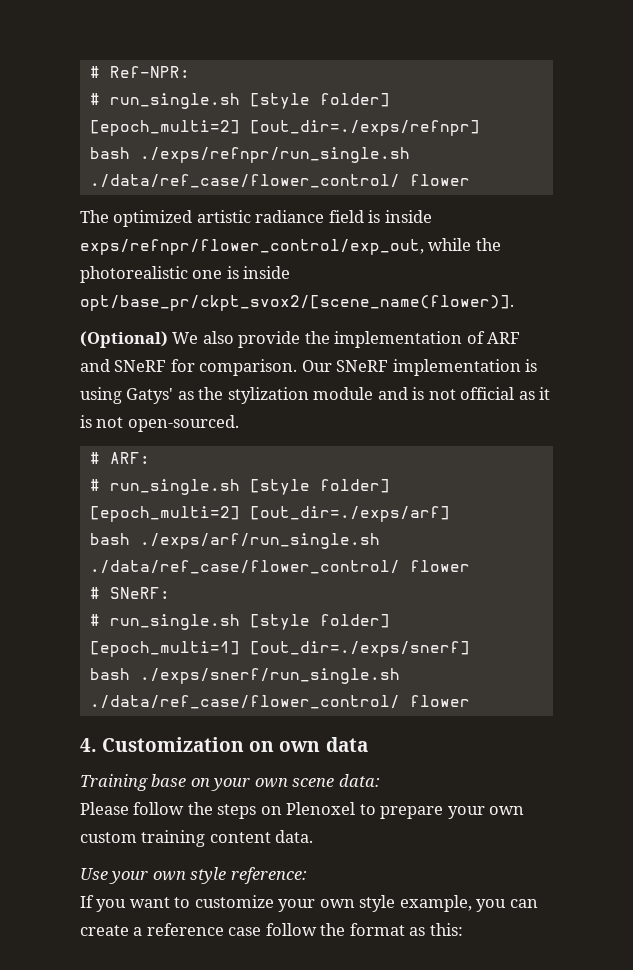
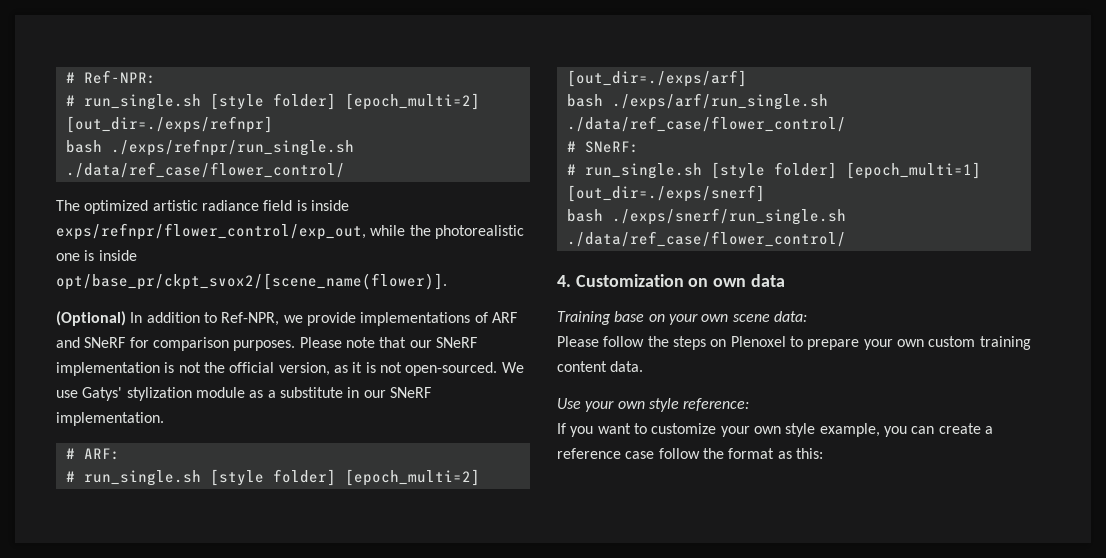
[409,174,470,186] flower -> (345, 170) none
[172,331,463,348] We also provide the implementation -> [130,312,471,326] In addition to Ref-NPR, we provide implementations
[199,359,538,376] [80,387,515,404] comparison. Our SNeRF implementation is using Gatys' as the stylization module and is not official -> [152,337,477,351] [56,362,330,376] comparison purposes. Please note that our SNeRF implementation is not the official version,
(239, 423) none -> [501,362,524,373] [56,387,431,401] [56,412,164,426] We use Gatys' stylization module as a substitute in our SNeRF implementation.
[409,560,470,572] flower -> (846, 124) none
[409,695,470,707] flower -> (846, 239) none

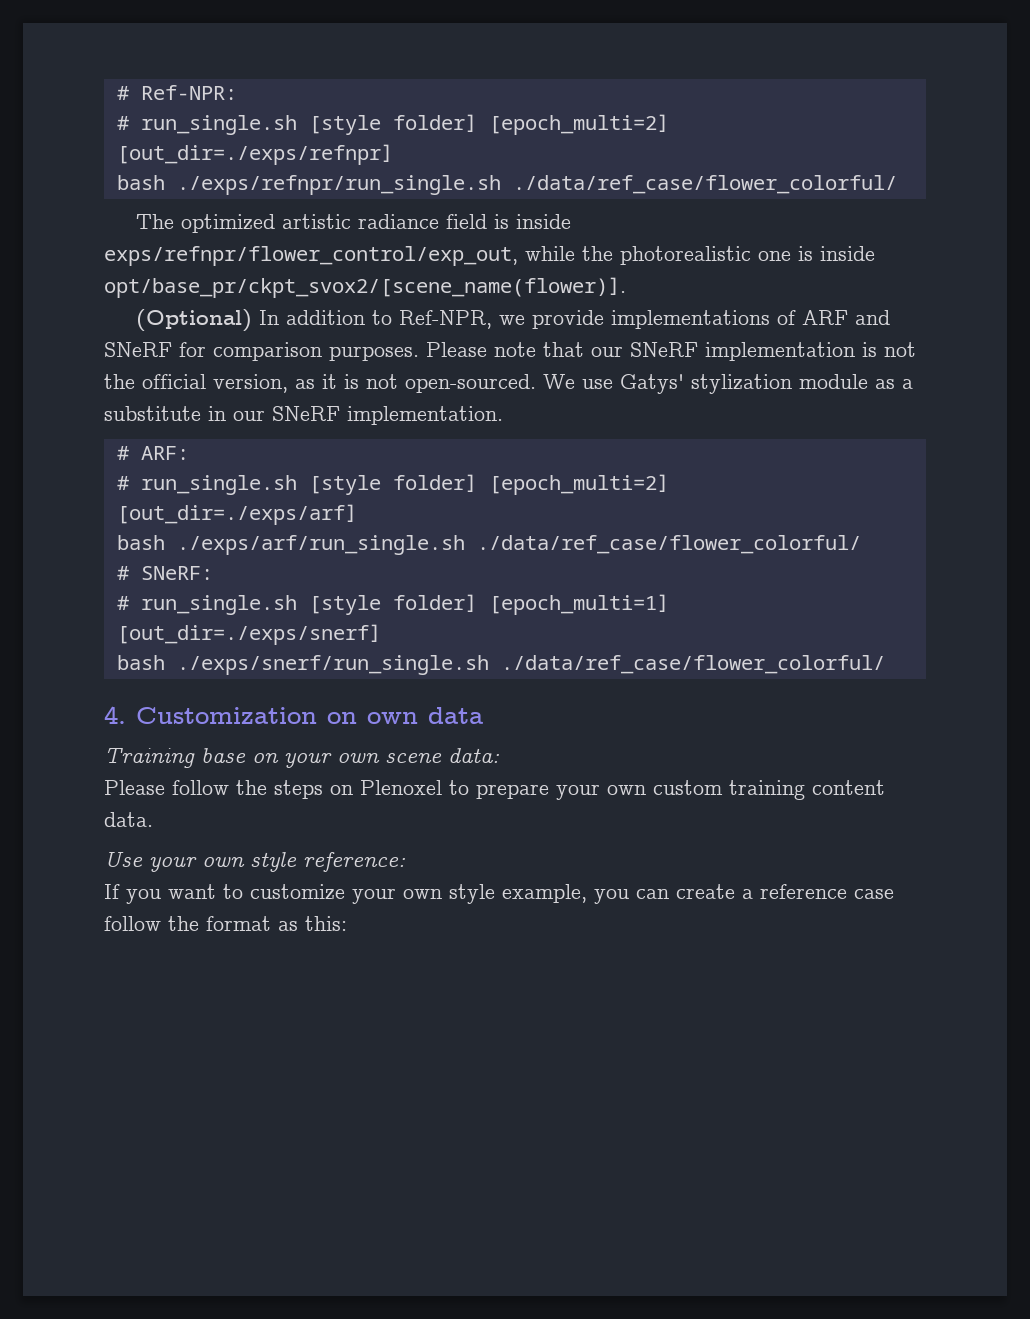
[65,162,345,178] ./data/ref_case/flower_control/ -> [512,175,897,194] ./data/ref_case/flower_colorful/
[566,116,846,132] ./data/ref_case/flower_control/ -> [476,535,861,554] ./data/ref_case/flower_colorful/
[566,231,846,247] ./data/ref_case/flower_control/ -> [500,655,885,674] ./data/ref_case/flower_colorful/

